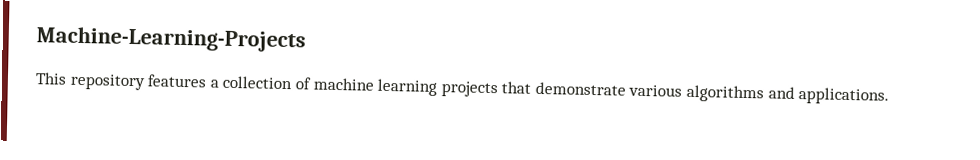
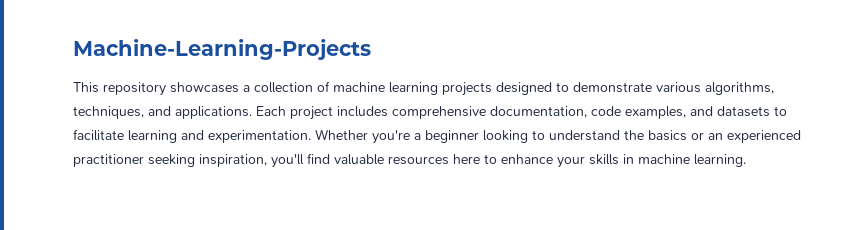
[147,74,208,88] features -> [170,82,239,93] showcases
[501,81,890,105] that demonstrate various algorithms and applications. -> [496,82,774,95] [73,106,787,120] [73,129,801,144] [73,153,746,168] designed to demonstrate various algorithms, techniques, and applications. Each project includes comprehensive documentation, code examples, and datasets to facilitate learning and experimentation. Whether you're a beginner looking to understand the basics or an experienced practitioner seeking inspiration, you'll find valuable resources here to enhance your skills in machine learning.

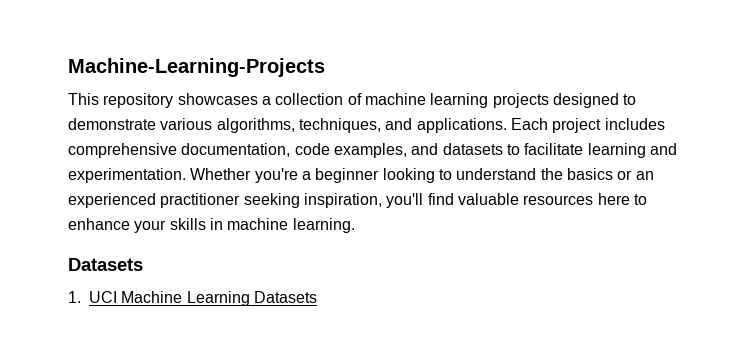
(746, 160) none -> [68,258,143,271] [68,291,317,306] // Datasets // 1. UCI Machine Learning Datasets

